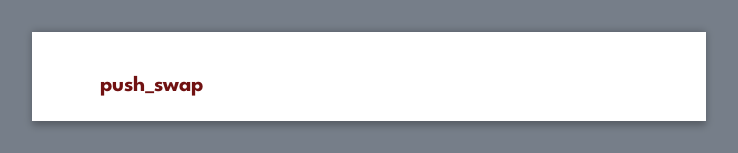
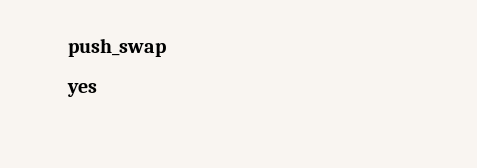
(203, 85) none -> [67,83,97,97] // yes

